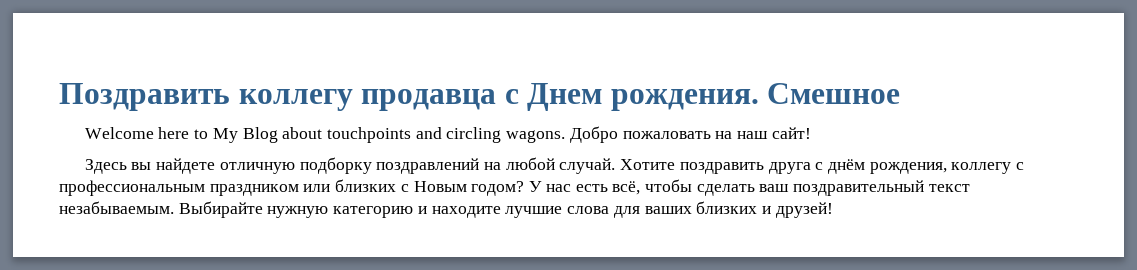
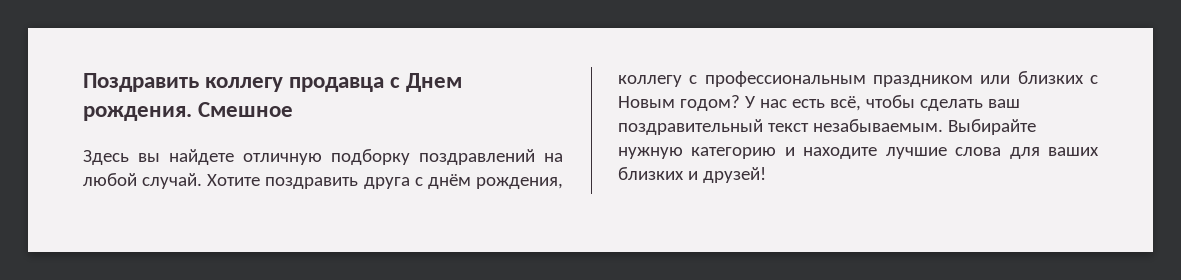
[84,126,811,143] // Welcome here to My Blog about touchpoints and circling wagons. Добро пожаловать на наш сайт! -> (294, 109) none

